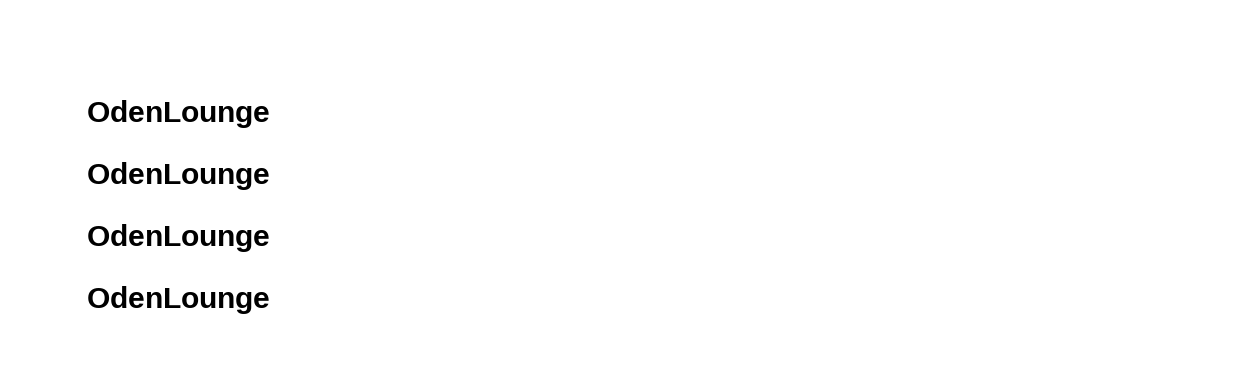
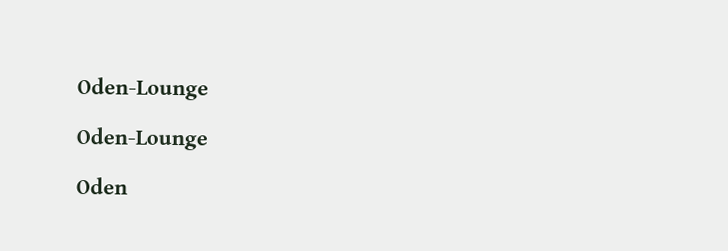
[87,100,270,128] [87,162,270,190] [87,224,270,252] [87,286,270,314] OdenLounge // OdenLounge // OdenLounge // OdenLounge -> [77,76,209,101] [76,126,208,151] [76,176,128,195] Oden-Lounge // Oden-Lounge // Oden

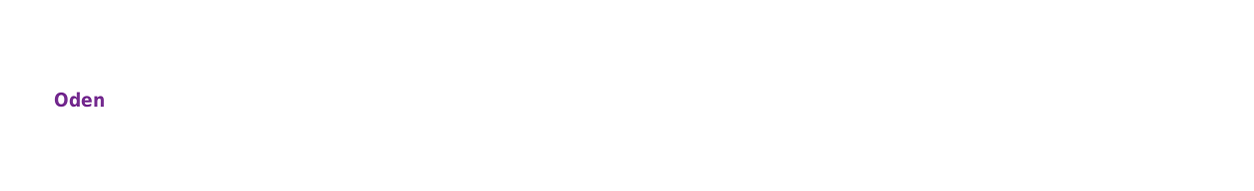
[77,76,209,101] [76,126,208,151] Oden-Lounge // Oden-Lounge // -> (53, 99) none

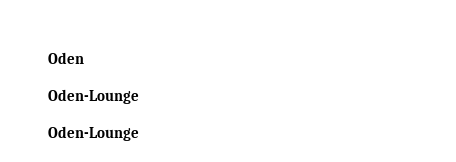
(106, 99) none -> [48,89,139,104] [48,126,139,141] // Oden-Lounge // Oden-Lounge

